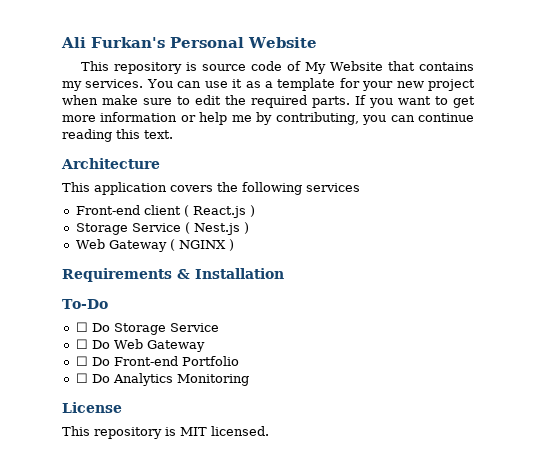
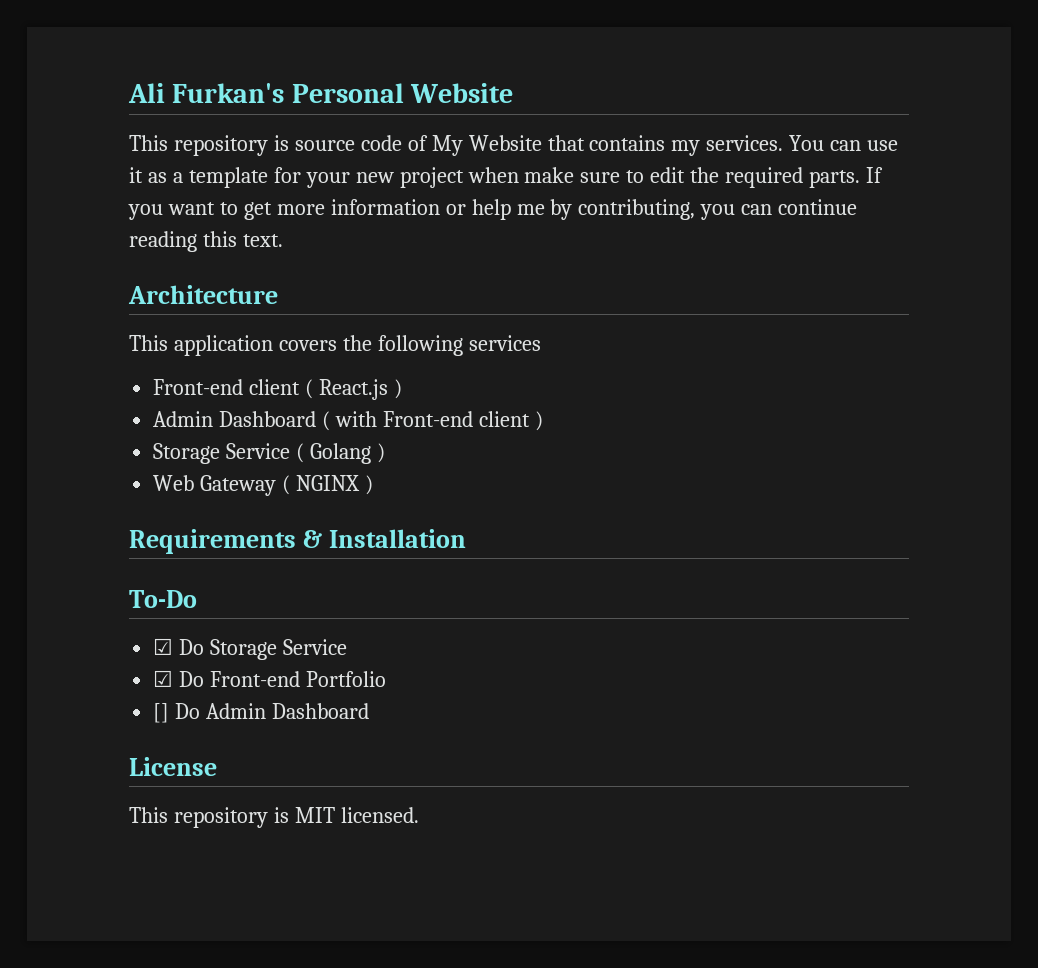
(255, 211) none -> [153,411,543,431] // Admin Dashboard ( with Front-end client )
[193,223,240,235] Nest.js -> [310,443,372,464] Golang
[75,322,88,332] ☐ -> [153,638,174,655] ☑
[75,339,205,352] [75,356,88,366] ☐ Do Web Gateway // ☐ -> [153,670,174,687] ☑
[75,373,249,386] ☐ Do Analytics Monitoring -> [153,703,370,723] [] Do Admin Dashboard

